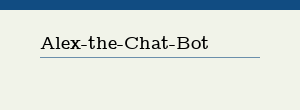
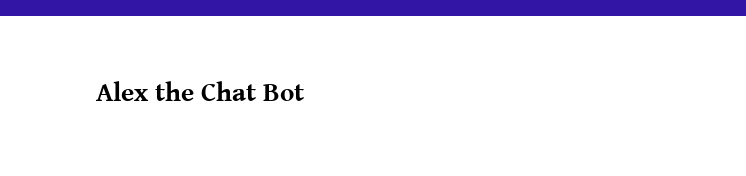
[40,36,209,49] Alex-the-Chat-Bot -> [96,81,305,101] Alex the Chat Bot

